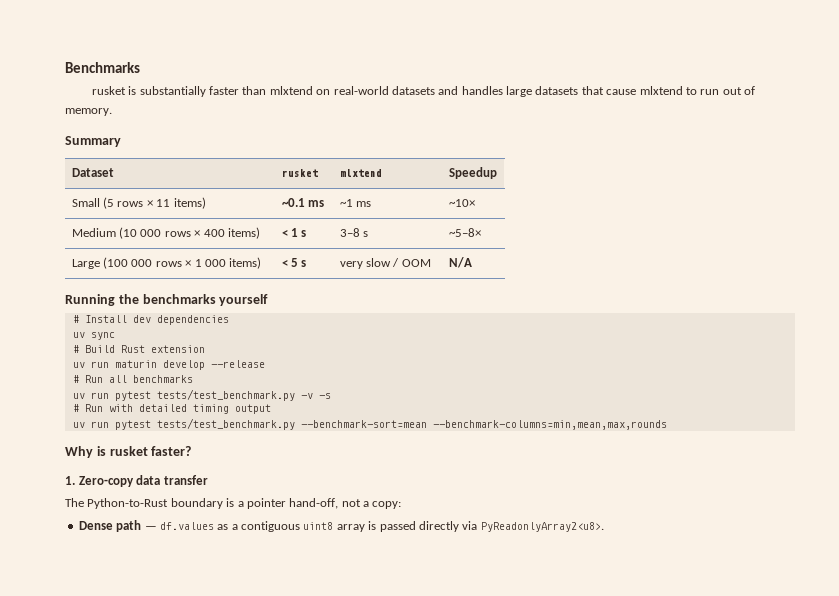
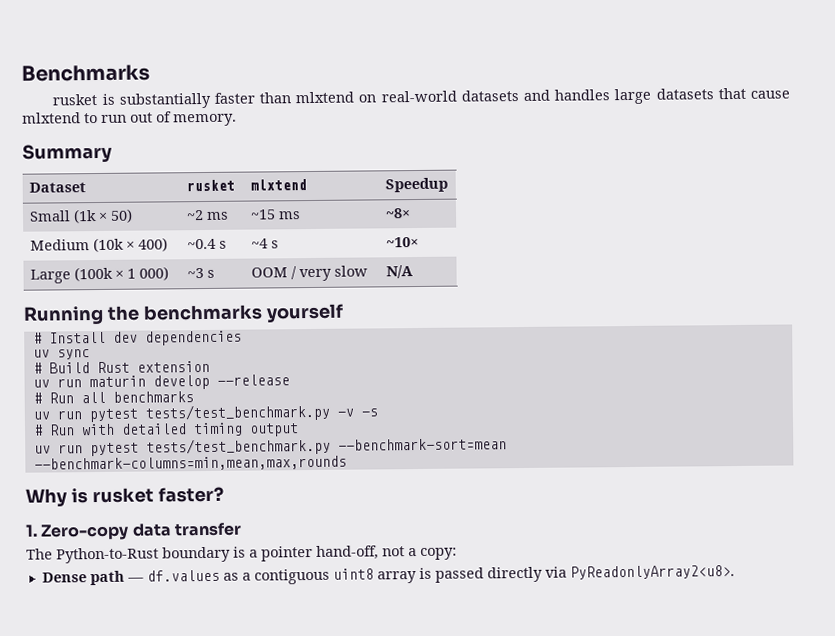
[103,197,206,209] [281,198,325,207] [339,199,372,207] [448,199,475,207] [71,227,260,239] [281,228,307,237] [339,228,369,237] [448,228,481,237] [71,257,262,269] [281,258,307,267] (5 rows × 11 items) | ~0.1 ms | ~1 ms | ~10× // Medium (10 000 rows × 400 items) | < 1 s | 3–8 s | ~5–8× // Large (100 000 rows × 1 000 items) | < 5 s | -> [73,208,134,224] [186,210,230,221] [250,209,302,220] [385,208,412,219] [30,237,169,253] [187,238,228,250] [251,238,280,249] [386,236,420,248] [30,266,170,284] [187,268,216,279] [251,266,298,280] (1k × 50) | ~2 ms | ~15 ms | ~8× // Medium (10k × 400) | ~0.4 s | ~4 s | ~10× // Large (100k × 1 000) | ~3 s | OOM /
[392,258,431,267] / OOM -> (369, 271) none

